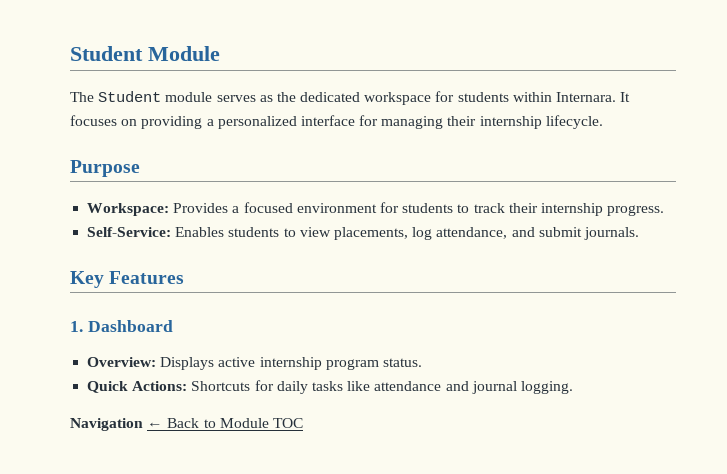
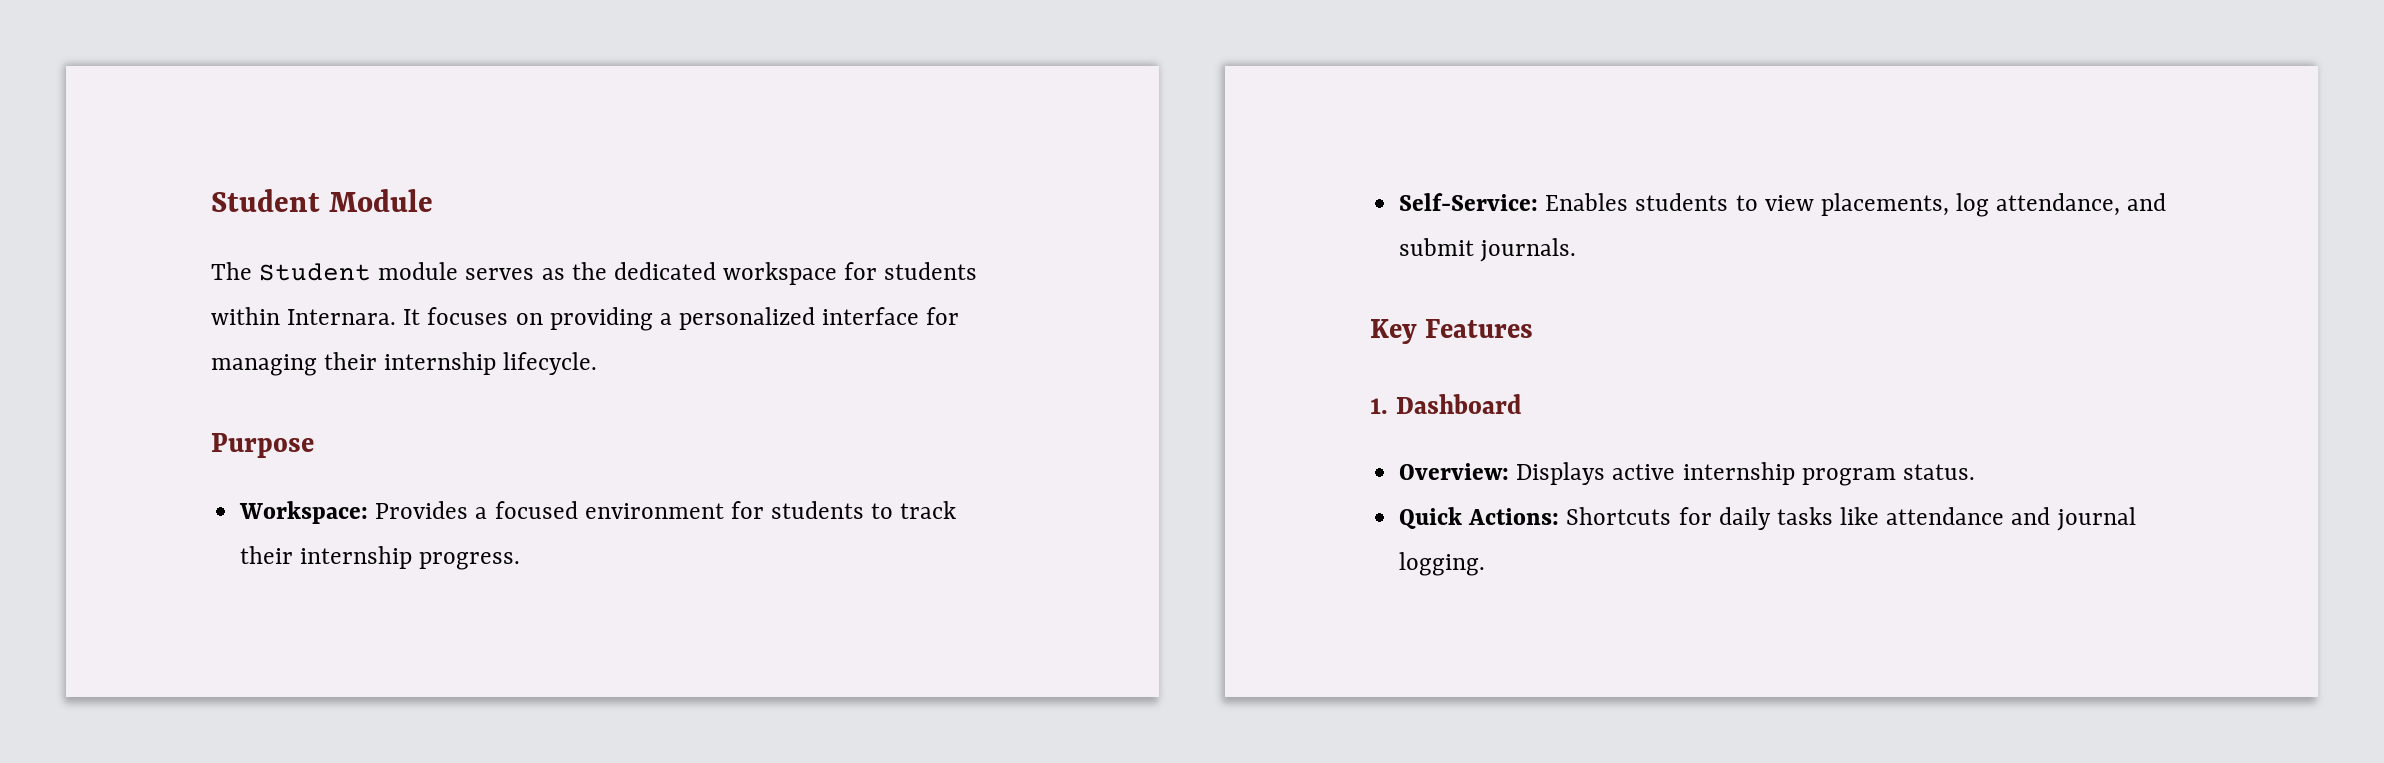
[70,418,303,431] // Navigation ← Back to Module TOC -> (1486, 564) none

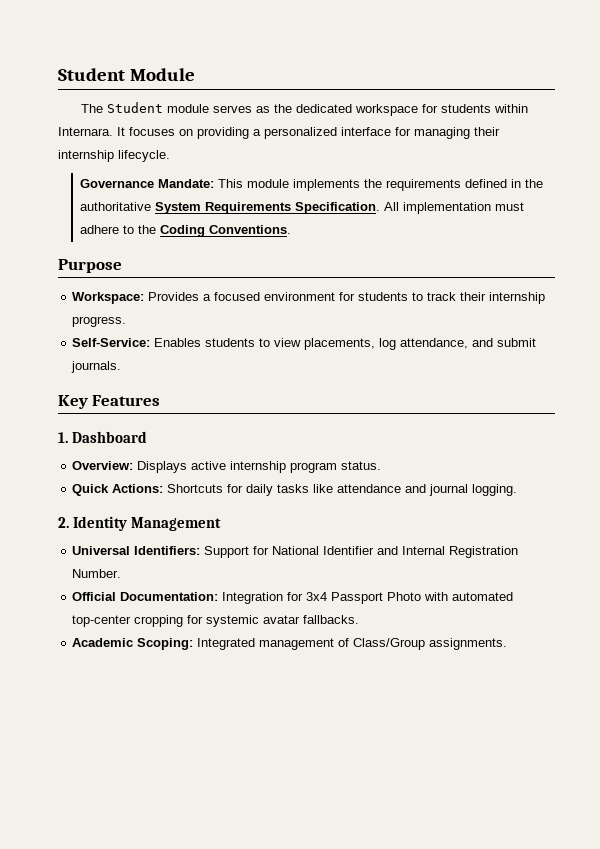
(598, 363) none -> [79,179,543,191] [79,202,524,214] [79,225,291,237] // Governance Mandate: This module implements the requirements defined in the authoritative System Requirements Specification. All implementation must adhere to the Coding Conventions.
(1486, 564) none -> [58,516,222,531] [72,546,519,558] [72,569,122,578] [72,592,514,604] [72,615,360,627] [72,638,508,650] // 2. Identity Management // Universal Identifiers: Support for National Identifier and Internal Registration Number. // Official Documentation: Integration for 3x4 Passport Photo with automated top-center cropping for systemic avatar fallbacks. // Academic Scoping: Integrated management of Class/Group assignments.

